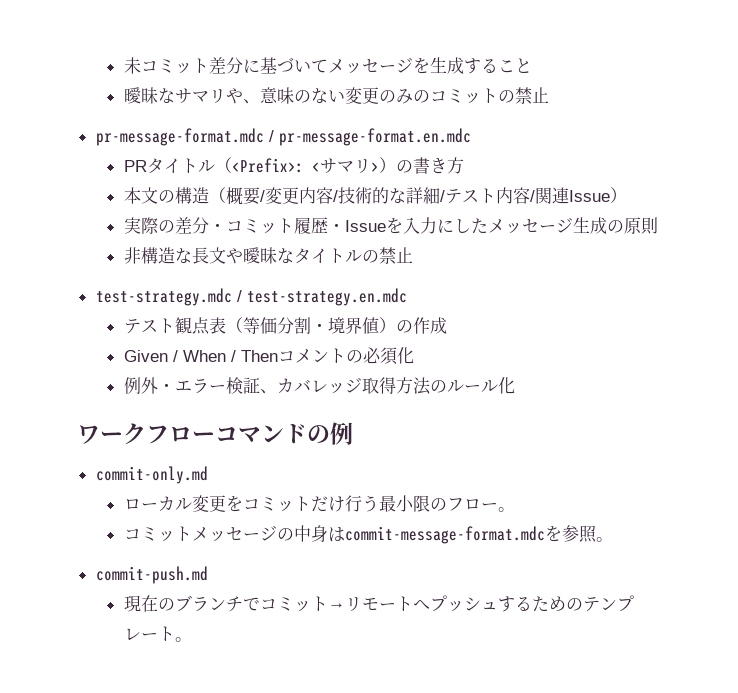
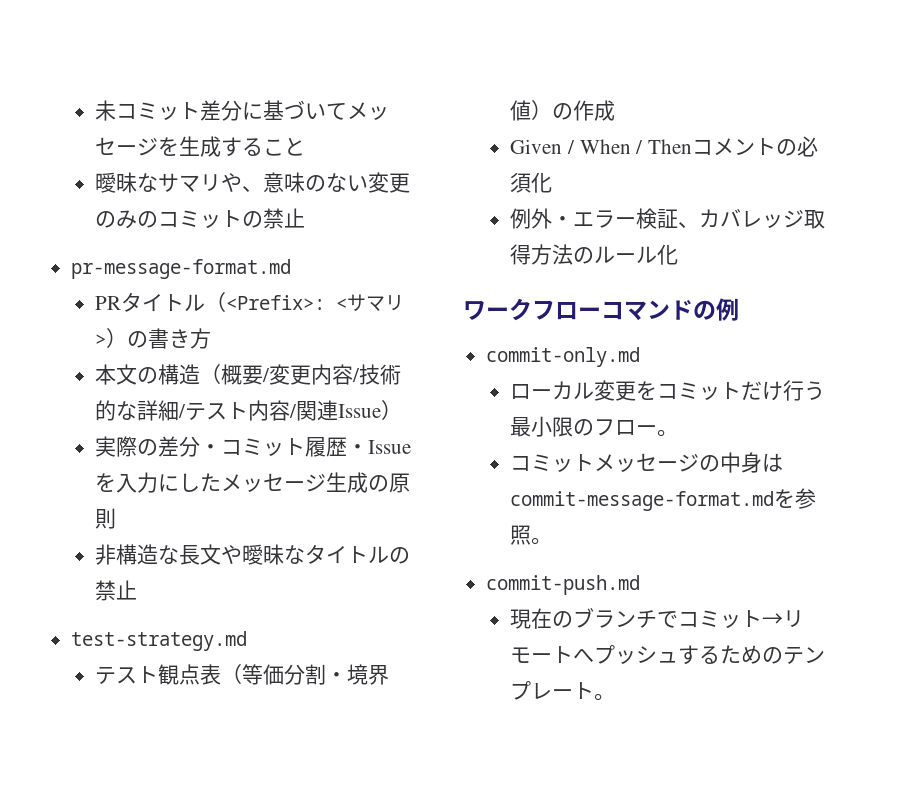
[95,128,471,146] pr-message-format.mdc / pr-message-format.en.mdc -> [71,259,292,279] pr-message-format.md
[95,288,407,306] test-strategy.mdc / test-strategy.en.mdc -> [71,631,248,651] test-strategy.md
[344,526,545,544] commit-message-format.mdc -> [510,491,775,511] commit-message-format.md

